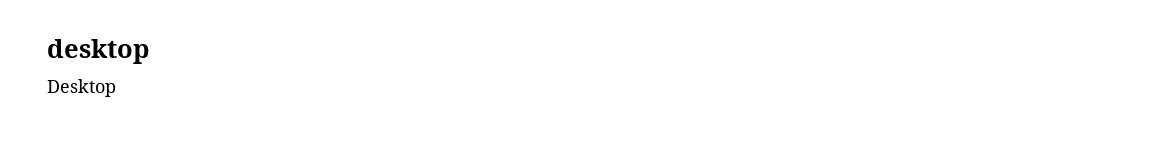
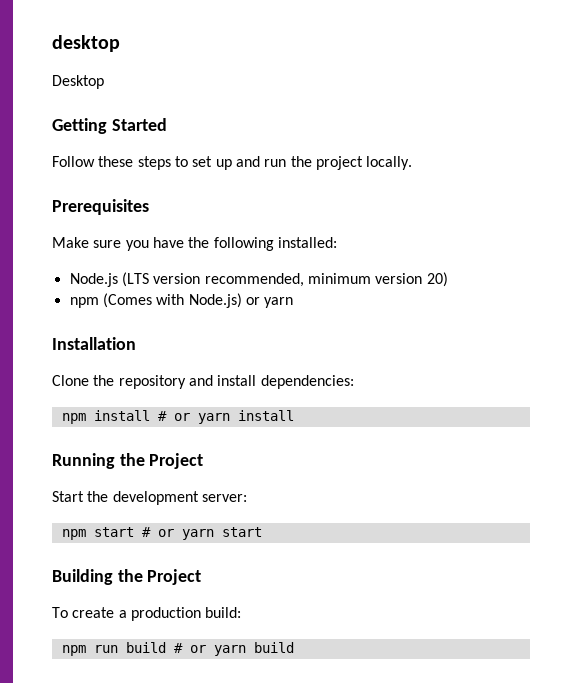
(116, 88) none -> [52,118,167,134] [52,156,413,170] [52,199,149,215] [52,237,337,251] [69,272,448,287] [69,293,294,308] [52,337,136,350] [52,375,354,389] [61,410,294,424] [52,453,204,469] [52,491,247,505] [61,527,262,540] [52,569,202,585] [52,607,242,621] [61,642,294,656] // Getting Started // Follow these steps to set up and run the project locally. // Prerequisites // Make sure you have the following installed: // Node.js (LTS version recommended, minimum version 20) // npm (Comes with Node.js) or yarn // Installation // Clone the repository and install dependencies: // npm install # or yarn install // Running the Project // Start the development server: // npm start # or yarn start // Building the Project // To create a production build: // npm run build # or yarn build

